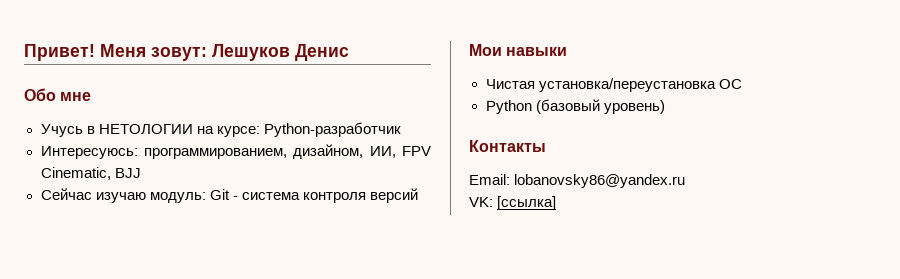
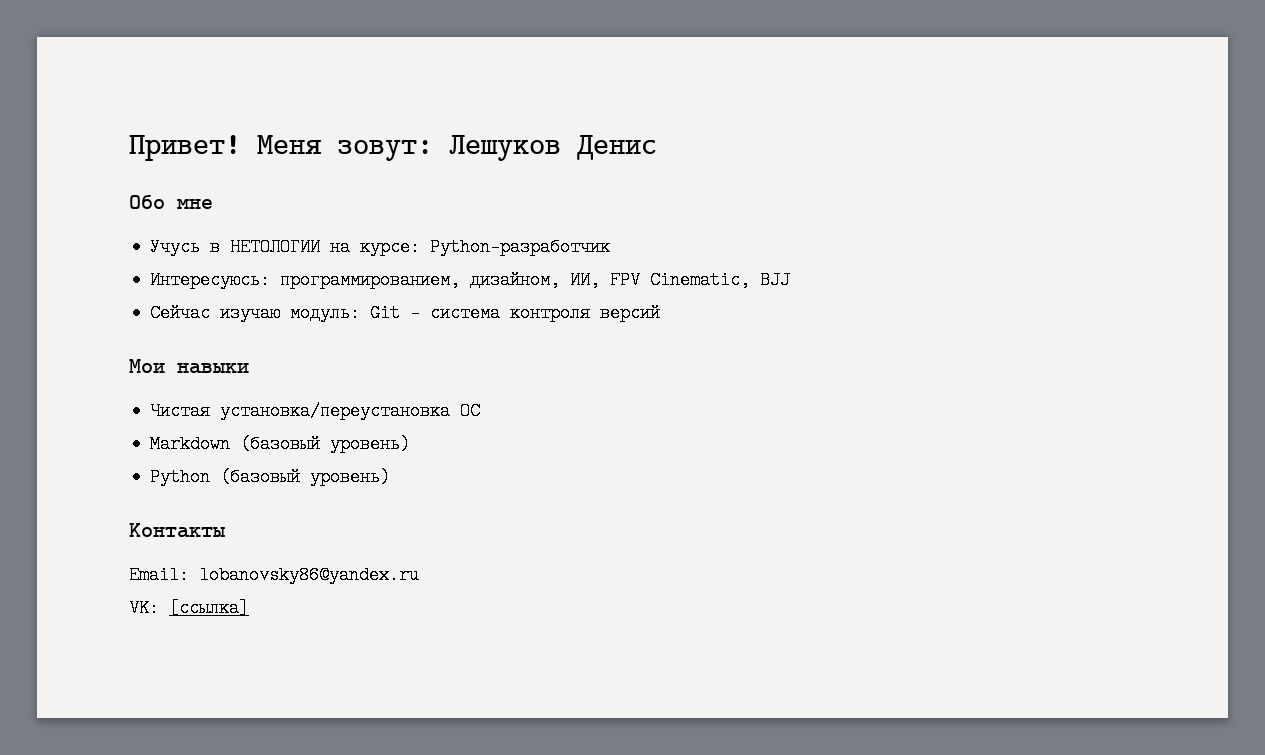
(742, 84) none -> [150,435,411,453] // Markdown (базовый уровень)

